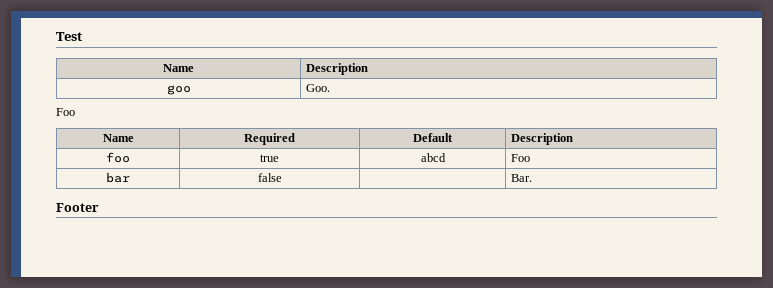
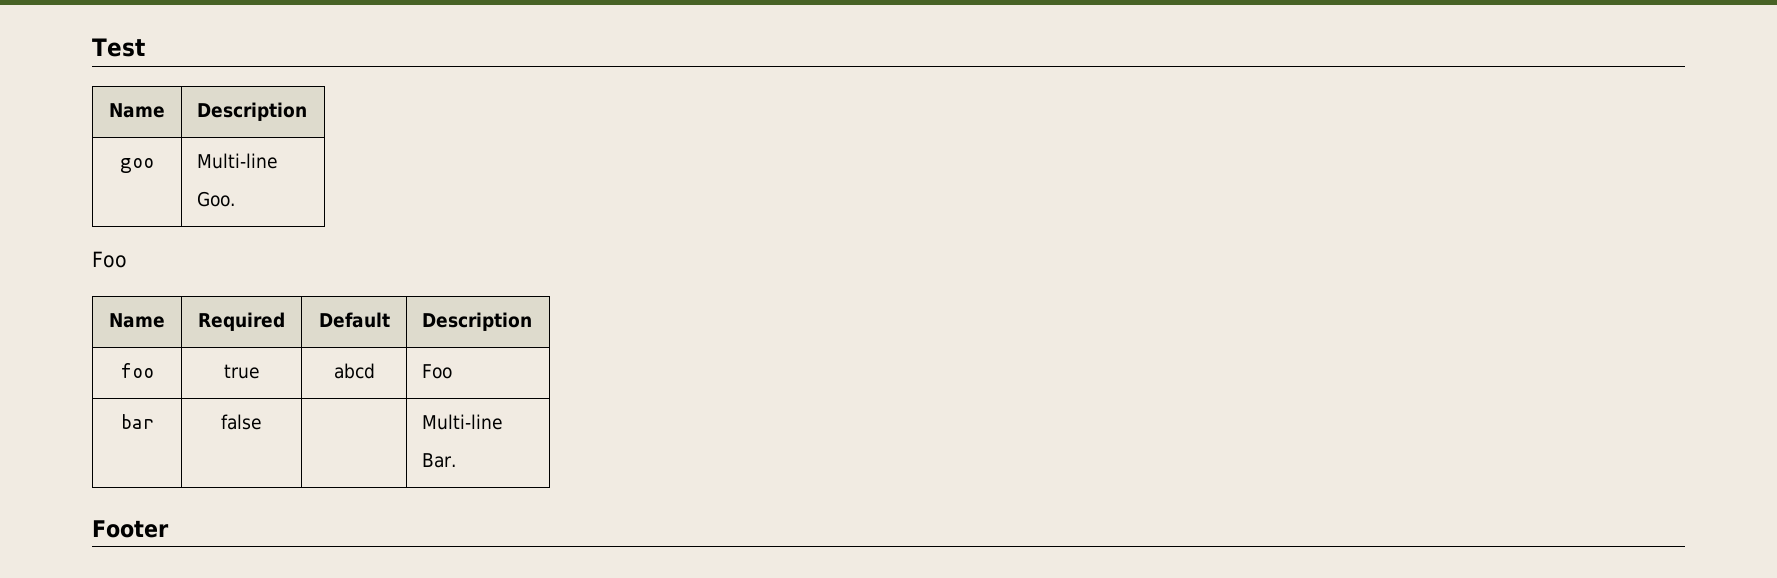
(191, 90) none -> [197,153,279,169] Multi-line //
(282, 177) none -> [422,414,504,430] Multi-line //

